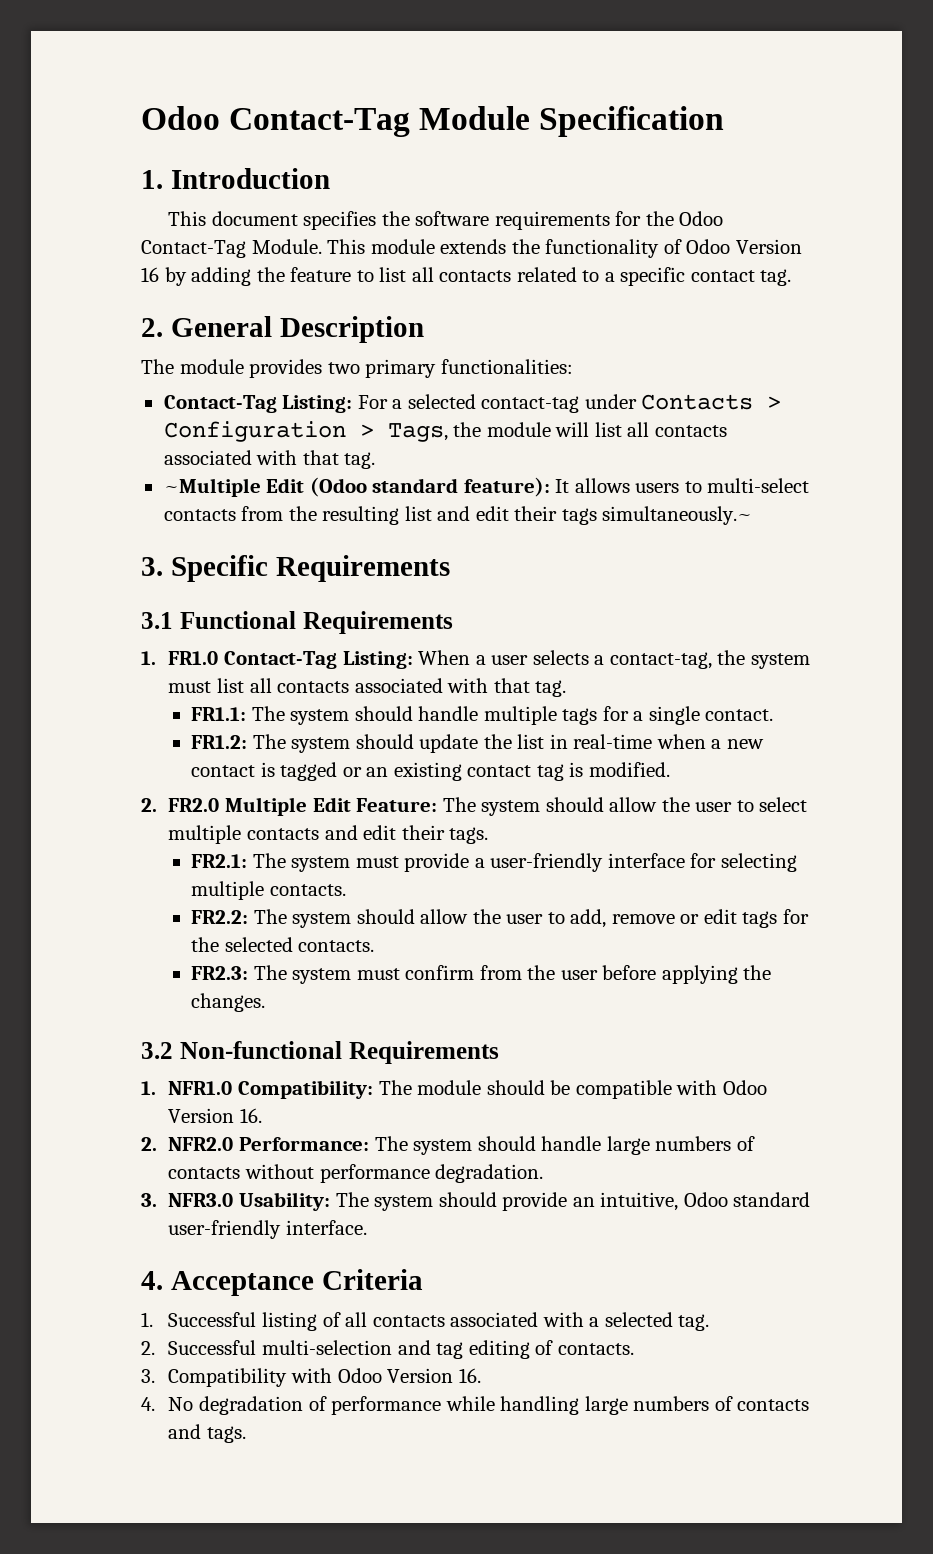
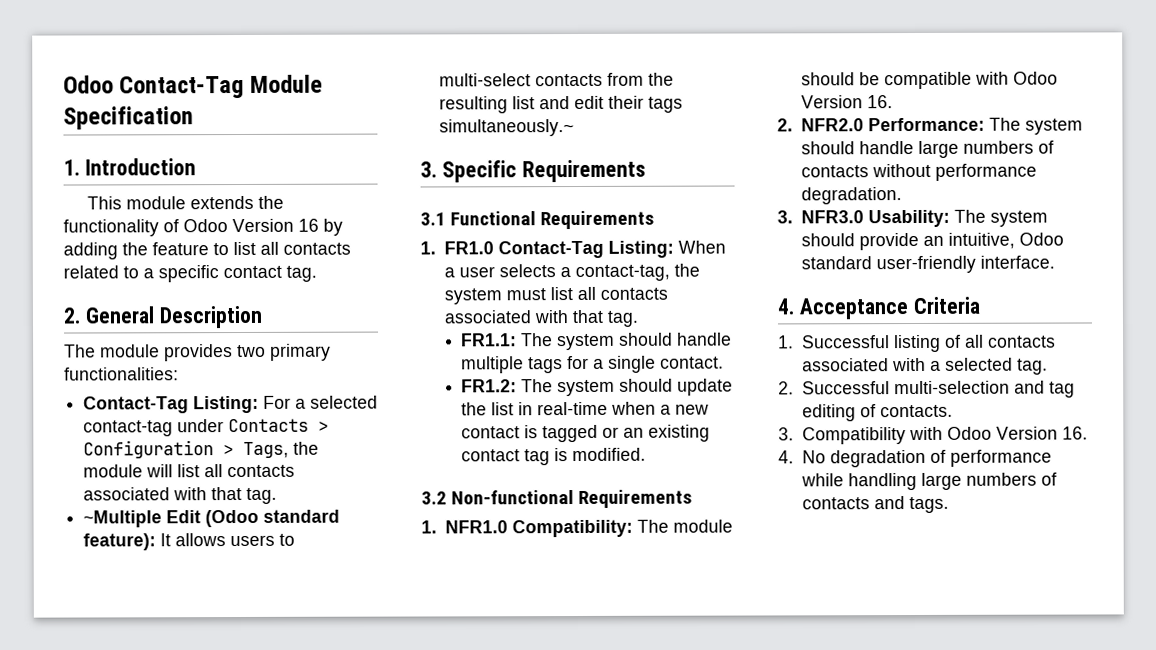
[211,211,724,230] [141,239,366,258] document specifies the software requirements for the Odoo Contact-Tag Module. This -> (123, 203) none
[141,797,808,816] [168,825,489,844] [190,853,797,872] [190,881,346,900] [190,909,809,928] [190,937,375,952] [190,965,772,984] [190,993,265,1012] // 2. FR2.0 Multiple Edit Feature: The system should allow the user to select multiple contacts and edit their tags. // FR2.1: The system must provide a user-friendly interface for selecting multiple contacts. // FR2.2: The system should allow the user to add, remove or edit tags for the selected contacts. // FR2.3: The system must confirm from the user before applying the changes. -> (647, 454) none

